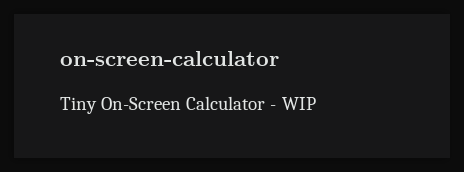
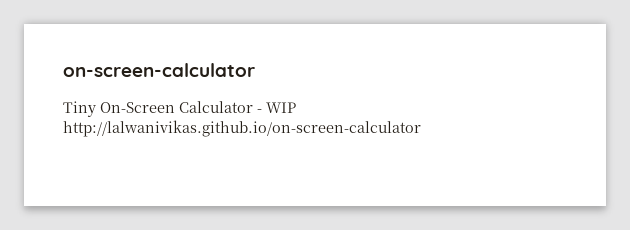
(316, 103) none -> [63,120,421,137] http://lalwanivikas.github.io/on-screen-calculator

